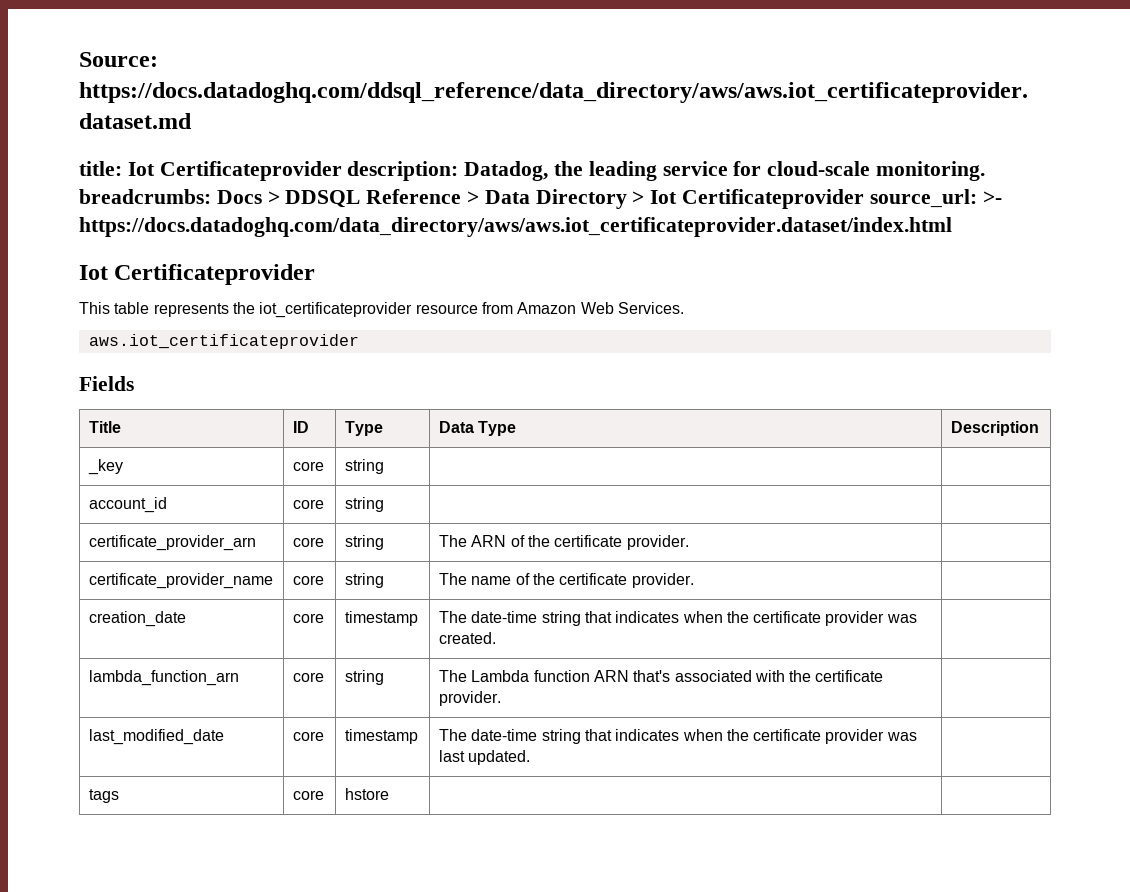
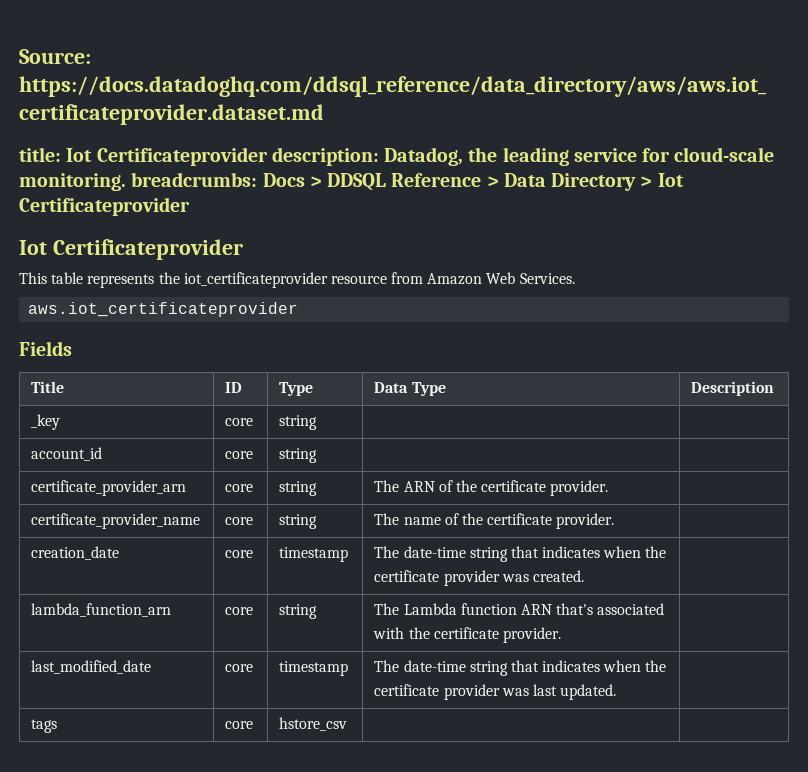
[869,189,1002,208] [79,217,952,237] source_url: >- https://docs.datadoghq.com/data_directory/aws/aws.iot_certificateprovider.dataset/index.html -> (190, 206) none
[344,788,389,800] hstore -> [279,717,348,731] hstore_csv

